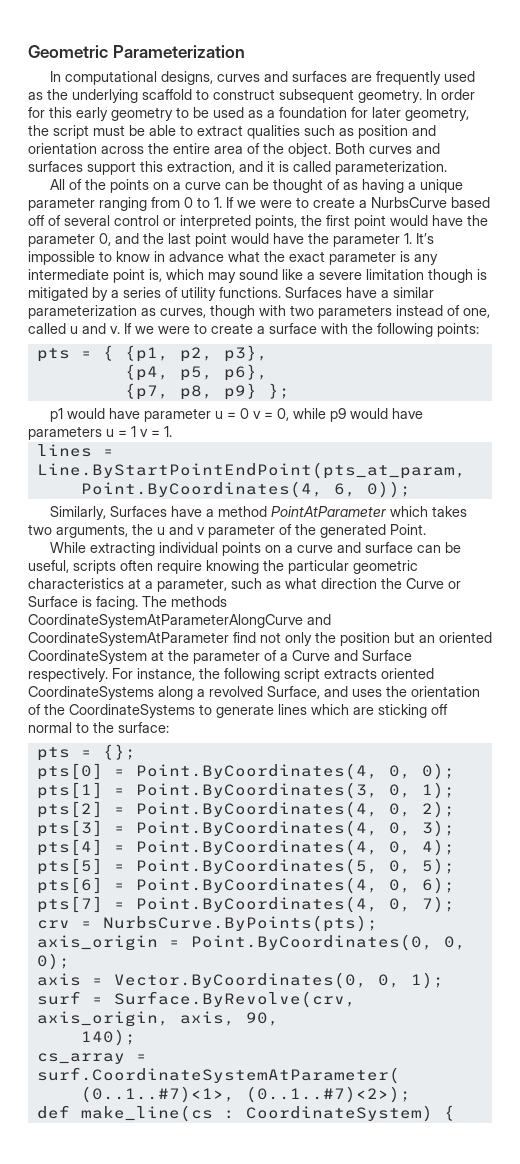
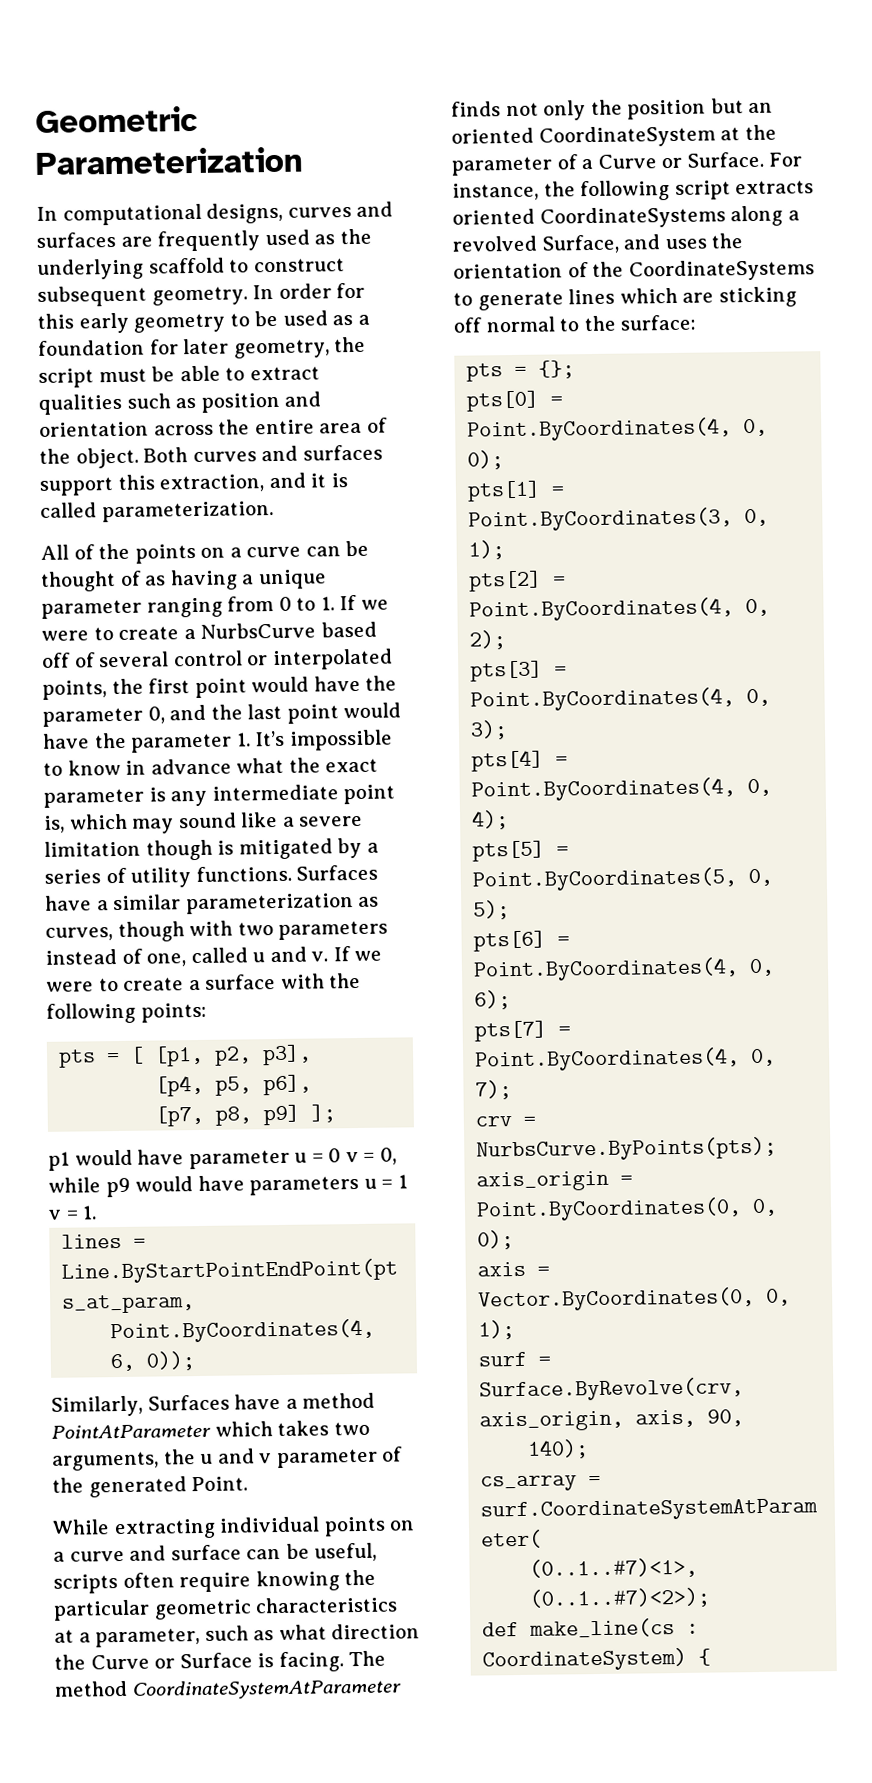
[180,215,251,229] interpreted -> [271,648,393,671] interpolated
[102,345,268,362] [124,364,268,381] [124,383,290,400] { {p1, p2, p3}, // {p4, p5, p6}, // {p7, p8, p9} }; -> [130,1044,313,1067] [155,1074,313,1097] [155,1104,337,1127] [ [p1, p2, p3], // [p4, p5, p6], // [p7, p8, p9] ];
[171,596,227,607] [28,614,331,628] [28,632,256,646] methods CoordinateSystemAtParameterAlongCurve and CoordinateSystemAtParameter find -> [54,1678,402,1700] [451,101,501,117] method CoordinateSystemAtParameter finds
[334,650,412,661] [28,668,108,682] and Surface respectively. -> [661,151,764,169] or Surface.

